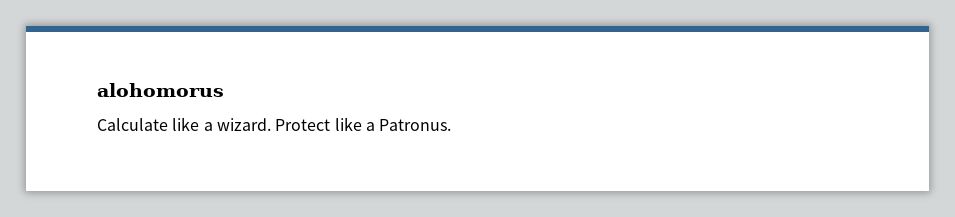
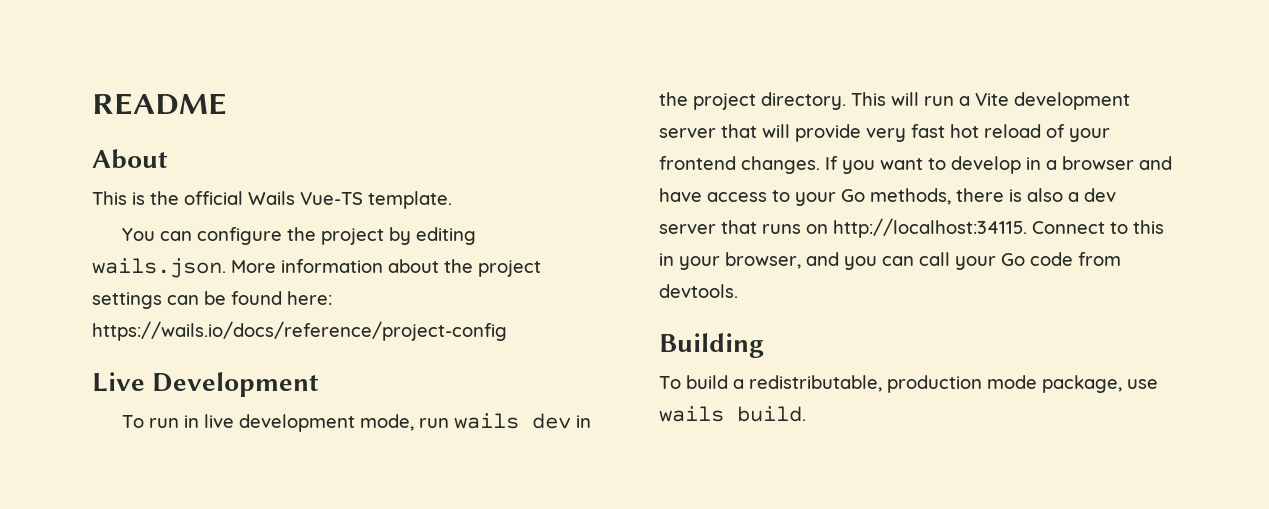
[97,83,224,97] [97,117,452,131] alohomorus // Calculate like a wizard. Protect like a Patronus. -> [92,93,227,115] [92,149,168,169] [92,191,452,209] [122,227,477,245] [92,258,541,278] [92,291,332,309] [92,321,507,341] [92,372,320,397] [122,413,592,432] [659,92,1130,110] [659,124,1110,142] [659,156,1172,174] [659,188,1116,206] [659,218,1164,238] [659,252,1121,270] [659,284,738,298] [659,333,764,358] [659,375,1158,393] [659,406,806,422] README // About // This is the official Wails Vue-TS template. // You can configure the project by editing wails.json. More information about the project settings can be found here: https://wails.io/docs/reference/project-config // Live Development // To run in live development mode, run wails dev in the project directory. This will run a Vite development server that will provide very fast hot reload of your frontend changes. If you want to develop in a browser and have access to your Go methods, there is also a dev server that runs on http://localhost:34115. Connect to this in your browser, and you can call your Go code from devtools. // Building // To build a redistributable, production mode package, use wails build.

